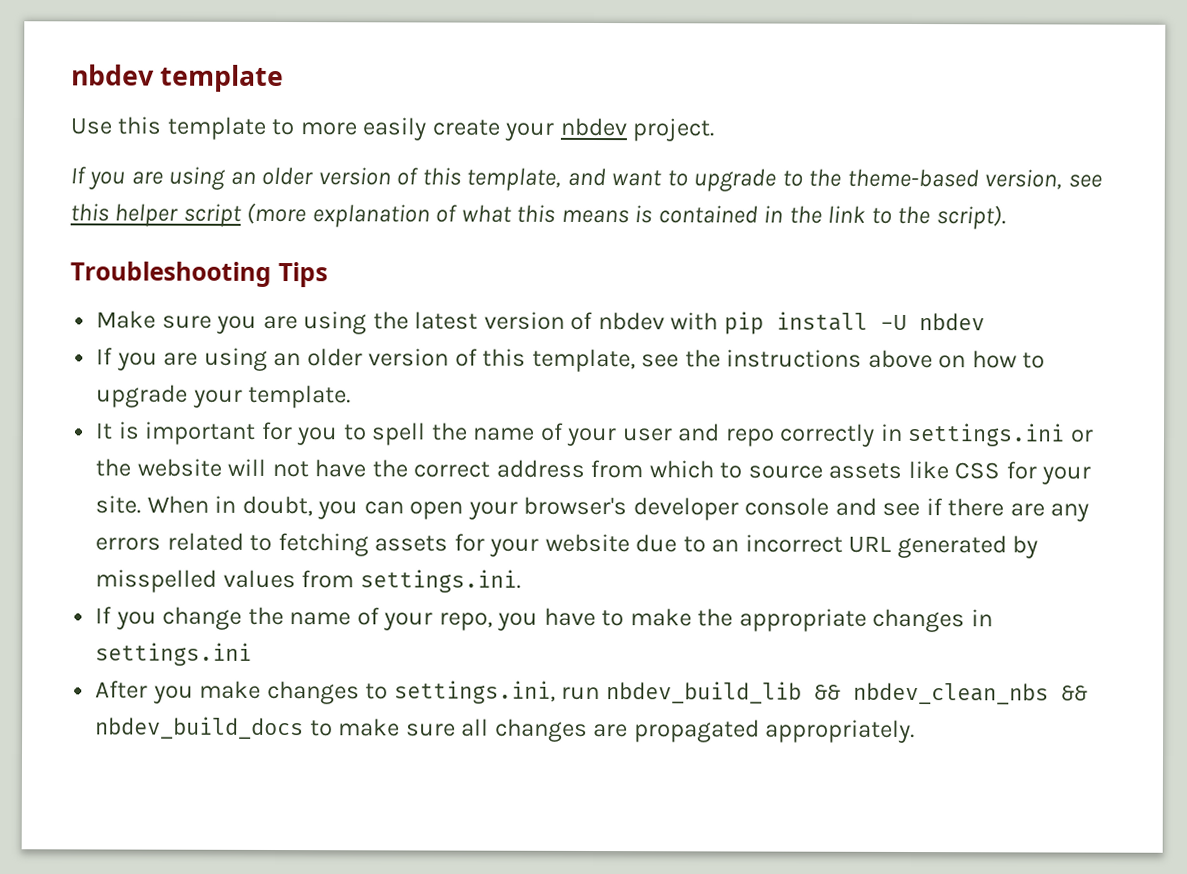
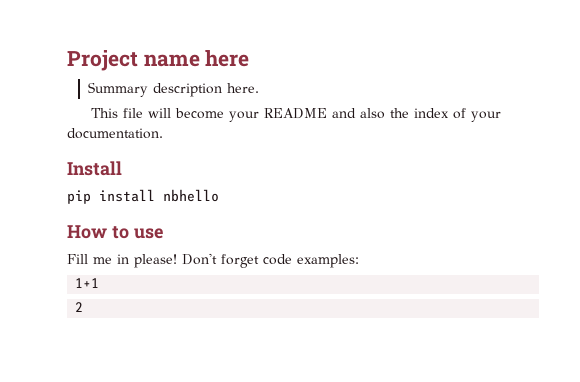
[71,64,285,93] [70,116,716,142] [70,166,1102,192] [70,202,1006,230] [70,261,328,288] [96,310,985,335] [96,347,1046,373] [96,384,352,409] [95,421,1094,447] [95,458,1092,485] [95,495,1090,522] [95,532,1039,559] [95,569,521,593] [95,606,993,633] [95,642,253,666] [95,680,1088,705] [95,716,916,744] nbdev template // Use this template to more easily create your nbdev project. // If you are using an older version of this template, and want to upgrade to the theme-based version, see this helper script (more explanation of what this means is contained in the link to the script). // Troubleshooting Tips // Make sure you are using the latest version of nbdev with pip install -U nbdev // If you are using an older version of this template, see the instructions above on how to upgrade your template. // It is important for you to spell the name of your user and repo correctly in settings.ini or the website will not have the correct address from which to source assets like CSS for your site. When in doubt, you can open your browser's developer console and see if there are any errors related to fetching assets for your website due to an incorrect URL generated by misspelled values from settings.ini. // If you change the name of your repo, you have to make the appropriate changes in settings.ini // After you make changes to settings.ini, run nbdev_build_lib && nbdev_clean_nbs && nbdev_build_docs to make sure all changes are propagated appropriately. -> [67,50,250,71] [88,82,260,97] [90,108,501,122] [67,128,163,139] [67,161,122,176] [67,189,219,204] [67,225,164,239] [67,253,359,268] [75,278,100,288] [75,302,84,312] Project name here // Summary description here. // This file will become your README and also the index of your documentation. // Install // pip install nbhello // How to use // Fill me in please! Don't forget code examples: // 1+1 // 2

